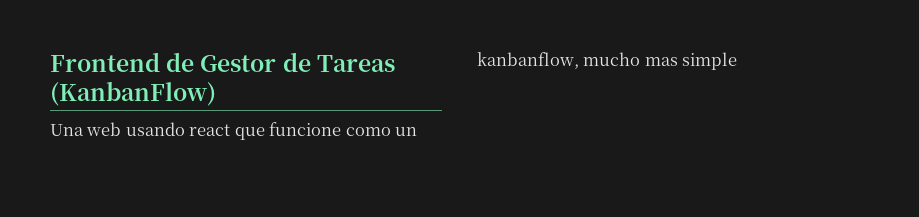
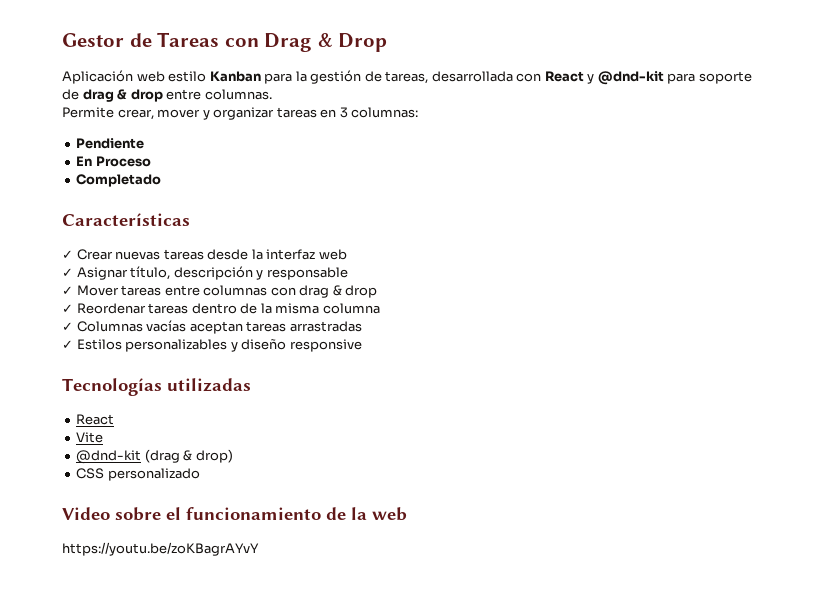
[50,52,195,72] Frontend de -> (62, 40) none
[50,81,216,106] [50,122,418,140] [477,52,738,70] (KanbanFlow) // Una web usando react que funcione como un kanbanflow, mucho mas simple -> [224,33,388,52] [62,70,752,85] [62,89,272,102] [62,107,419,120] [76,138,145,149] [76,156,151,167] [76,174,162,187] [62,213,190,226] [62,249,347,260] [62,266,348,280] [62,285,378,298] [62,303,380,314] [62,320,362,334] [62,339,362,352] [62,378,251,396] [76,414,115,425] [76,432,104,443] [76,449,233,464] [76,468,200,481] [62,507,407,521] [62,542,259,556] con Drag & Drop // Aplicación web estilo Kanban para la gestión de tareas, desarrollada con React y @dnd-kit para soporte de drag & drop entre columnas. // Permite crear, mover y organizar tareas en 3 columnas: // Pendiente // En Proceso // Completado // Características // ✓ Crear nuevas tareas desde la interfaz web // ✓ Asignar título, descripción y responsable // ✓ Mover tareas entre columnas con drag & drop // ✓ Reordenar tareas dentro de la misma columna // ✓ Columnas vacías aceptan tareas arrastradas // ✓ Estilos personalizables y diseño responsive // Tecnologías utilizadas // React // Vite // @dnd-kit (drag & drop) // CSS personalizado // Video sobre el funcionamiento de la web // https://youtu.be/zoKBagrAYvY

